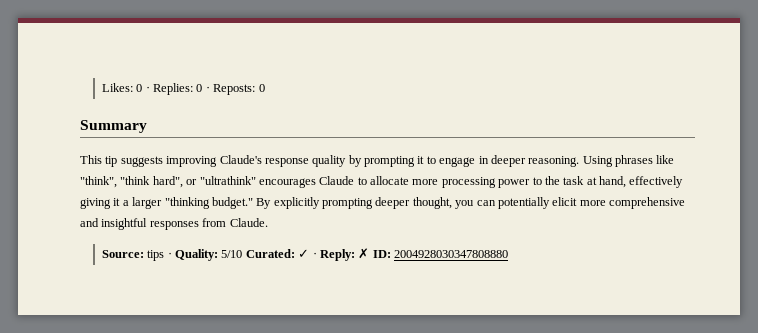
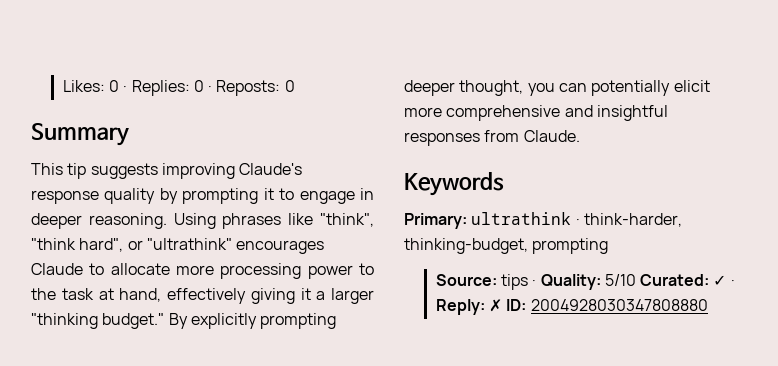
(268, 222) none -> [404,172,504,196] [404,212,682,229] [404,238,609,254] // Keywords // Primary: ultrathink · think-harder, thinking-budget, prompting

